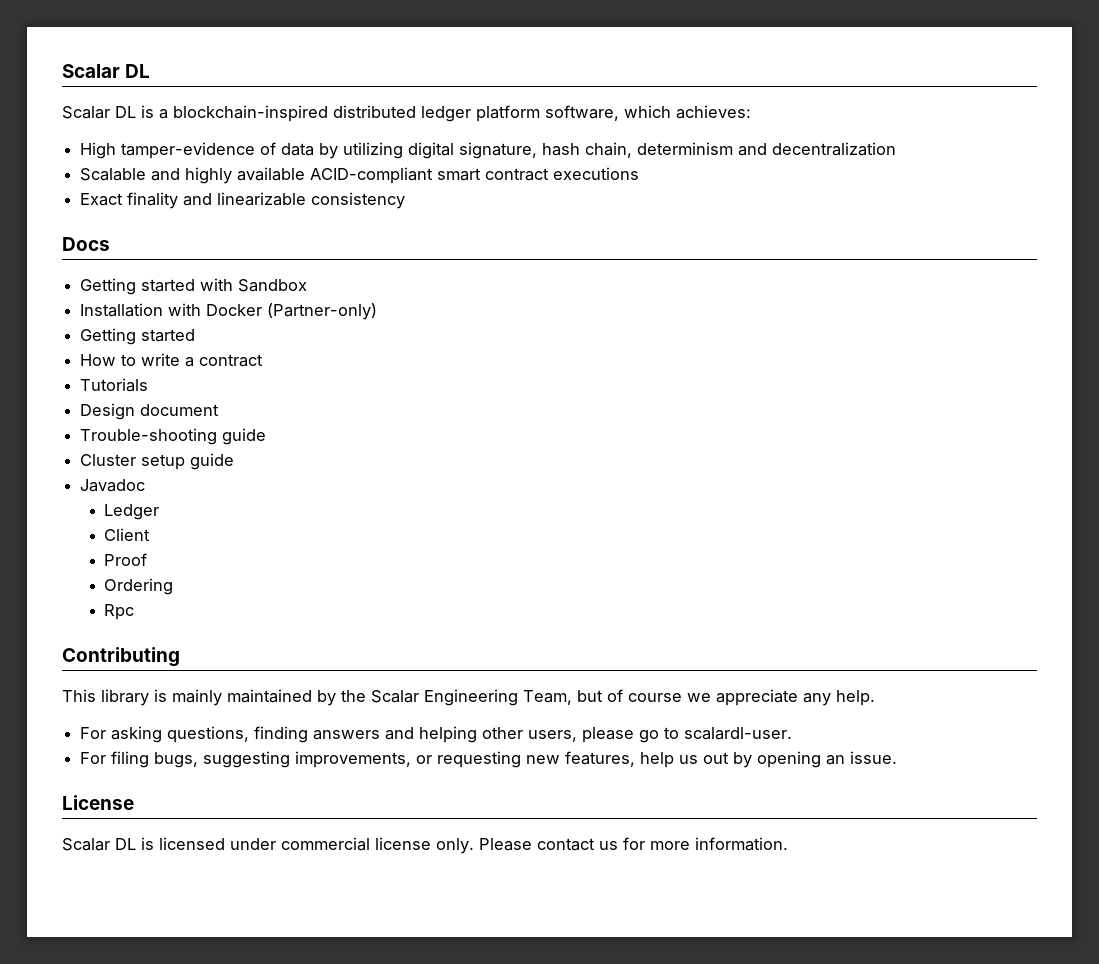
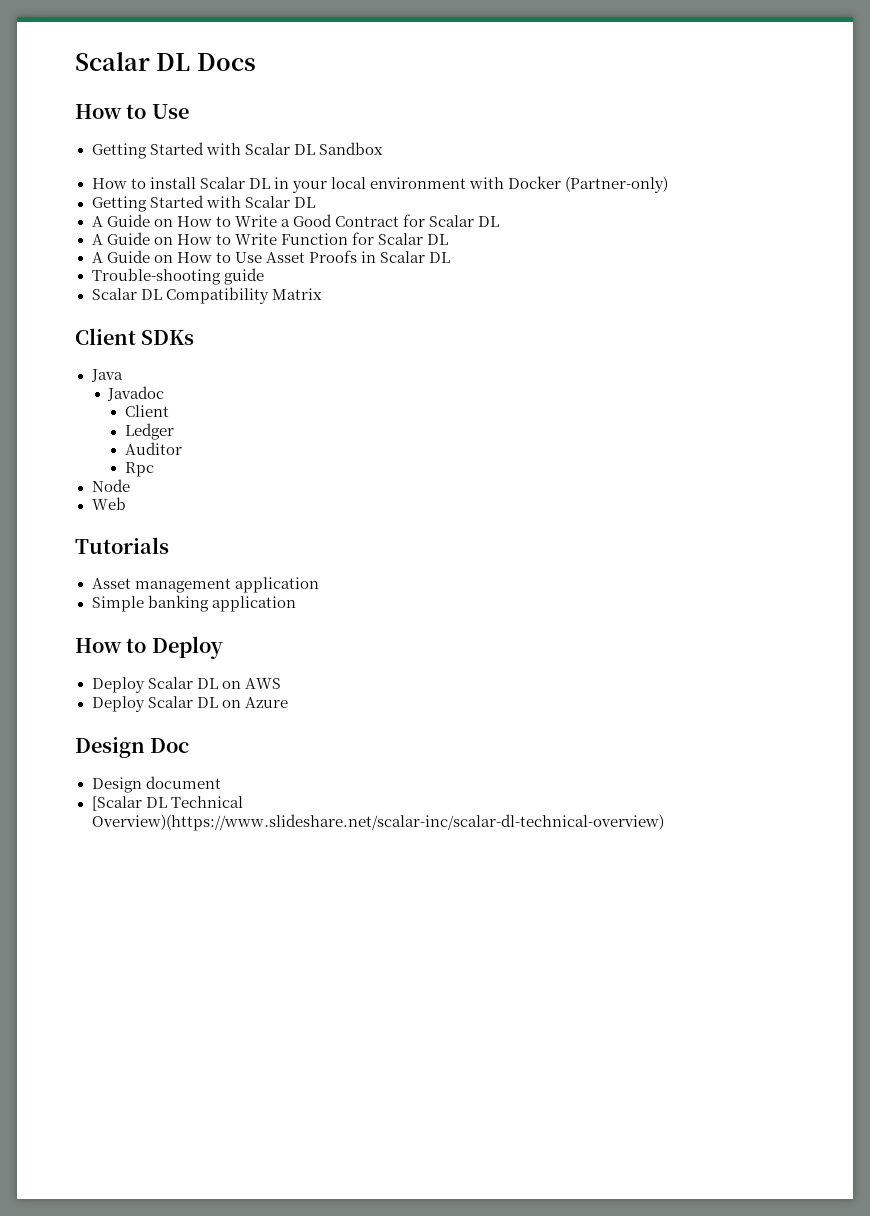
[62,64,151,78] [62,105,751,122] [80,142,897,159] [80,167,640,184] [80,192,406,209] [62,237,110,251] [80,278,308,295] [80,303,378,320] [80,328,196,345] [80,353,264,367] [80,378,149,392] [80,403,220,420] [80,428,267,445] [80,453,235,470] [80,479,146,492] [104,504,160,520] [104,528,151,541] [104,553,148,566] [104,578,174,595] [104,604,135,620] [62,647,180,667] [62,689,875,706] [80,726,793,743] [80,751,898,768] [62,795,134,810] [62,837,788,854] Scalar DL // Scalar DL is a blockchain-inspired distributed ledger platform software, which achieves: // High tamper-evidence of data by utilizing digital signature, hash chain, determinism and decentralization // Scalable and highly available ACID-compliant smart contract executions // Exact finality and linearizable consistency // Docs // Getting started with Sandbox // Installation with Docker (Partner-only) // Getting started // How to write a contract // Tutorials // Design document // Trouble-shooting guide // Cluster setup guide // Javadoc // Ledger // Client // Proof // Ordering // Rpc // Contributing // This library is mainly maintained by the Scalar Engineering Team, but of course we appreciate any help. // For asking questions, finding answers and helping other users, please go to scalardl-user. // For filing bugs, suggesting improvements, or requesting new features, help us out by opening an issue. // License // Scalar DL is licensed under commercial license only. Please contact us for more information. -> [75,52,256,71] [75,104,189,119] [91,142,383,159] [91,176,669,193] [91,195,315,212] [91,214,500,227] [91,232,448,245] [91,250,451,263] [91,268,264,285] [91,287,322,304] [75,328,195,345] [90,369,123,382] [107,386,165,401] [124,405,169,417] [124,423,174,440] [124,442,182,455] [124,462,154,477] [91,479,130,492] [91,497,126,510] [75,537,169,554] [91,577,319,593] [91,595,296,612] [75,636,223,659] [91,677,281,693] [91,696,288,712] [75,737,190,758] [91,776,221,793] [91,796,243,811] [91,814,664,831] Scalar DL Docs // How to Use // Getting Started with Scalar DL Sandbox // How to install Scalar DL in your local environment with Docker (Partner-only) // Getting Started with Scalar DL // A Guide on How to Write a Good Contract for Scalar DL // A Guide on How to Write Function for Scalar DL // A Guide on How to Use Asset Proofs in Scalar DL // Trouble-shooting guide // Scalar DL Compatibility Matrix // Client SDKs // Java // Javadoc // Client // Ledger // Auditor // Rpc // Node // Web // Tutorials // Asset management application // Simple banking application // How to Deploy // Deploy Scalar DL on AWS // Deploy Scalar DL on Azure // Design Doc // Design document // [Scalar DL Technical Overview)(https://www.slideshare.net/scalar-inc/scalar-dl-technical-overview)

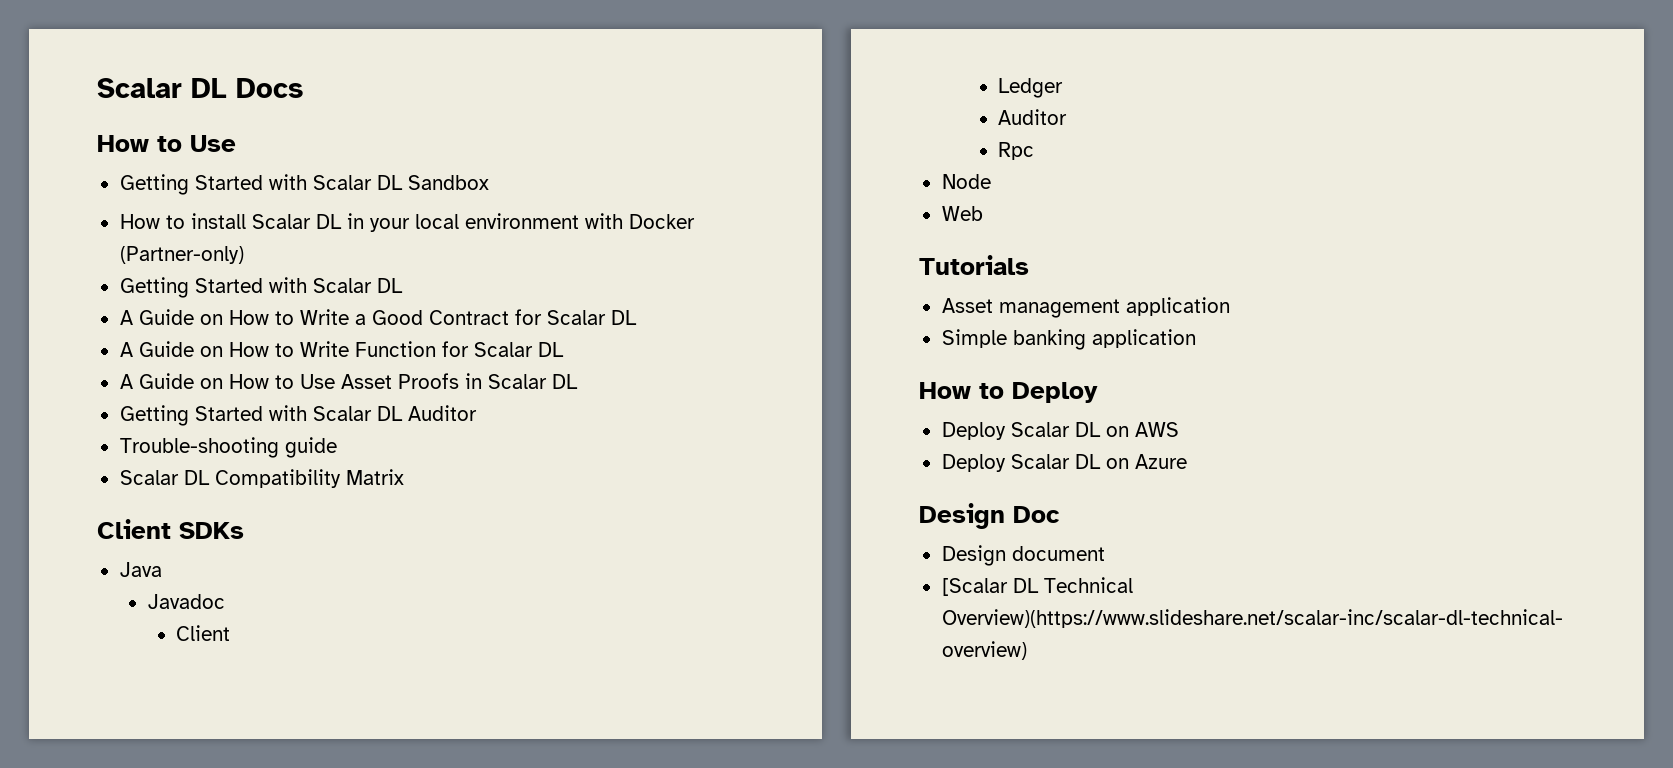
(451, 257) none -> [119,405,477,426] // Getting Started with Scalar DL Auditor

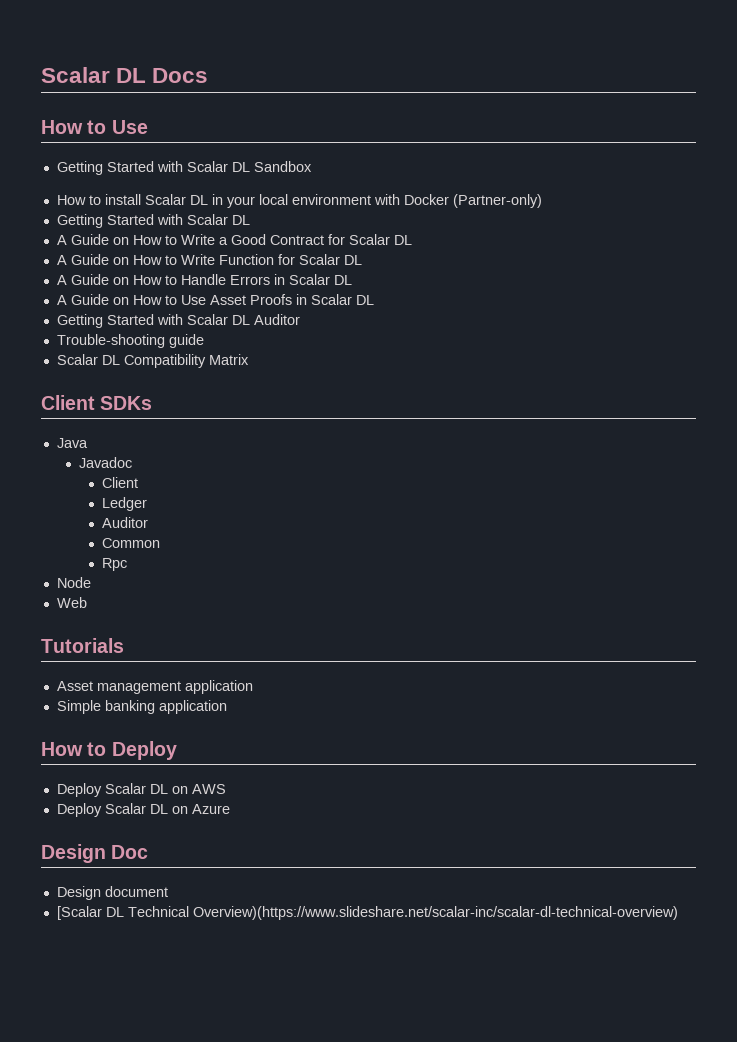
(564, 349) none -> [56,274,352,285] // A Guide on How to Handle Errors in Scalar DL
(1068, 117) none -> [101,538,160,548] // Common

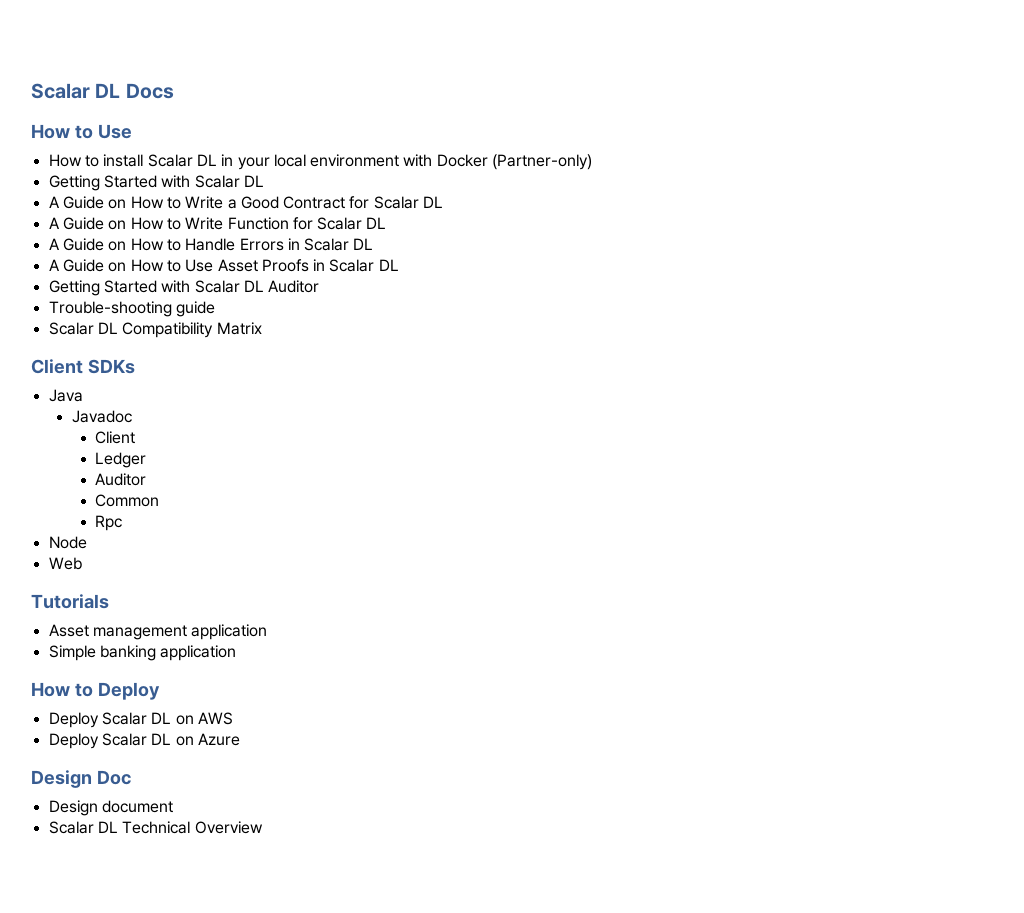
[56,161,312,175] // Getting Started with Scalar DL Sandbox -> (132, 131) none
[56,906,102,920] [Scalar -> [48,821,94,834] Scalar
[192,906,678,920] Overview)(https://www.slideshare.net/scalar-inc/scalar-dl-technical-overview) -> [194,821,263,834] Overview

